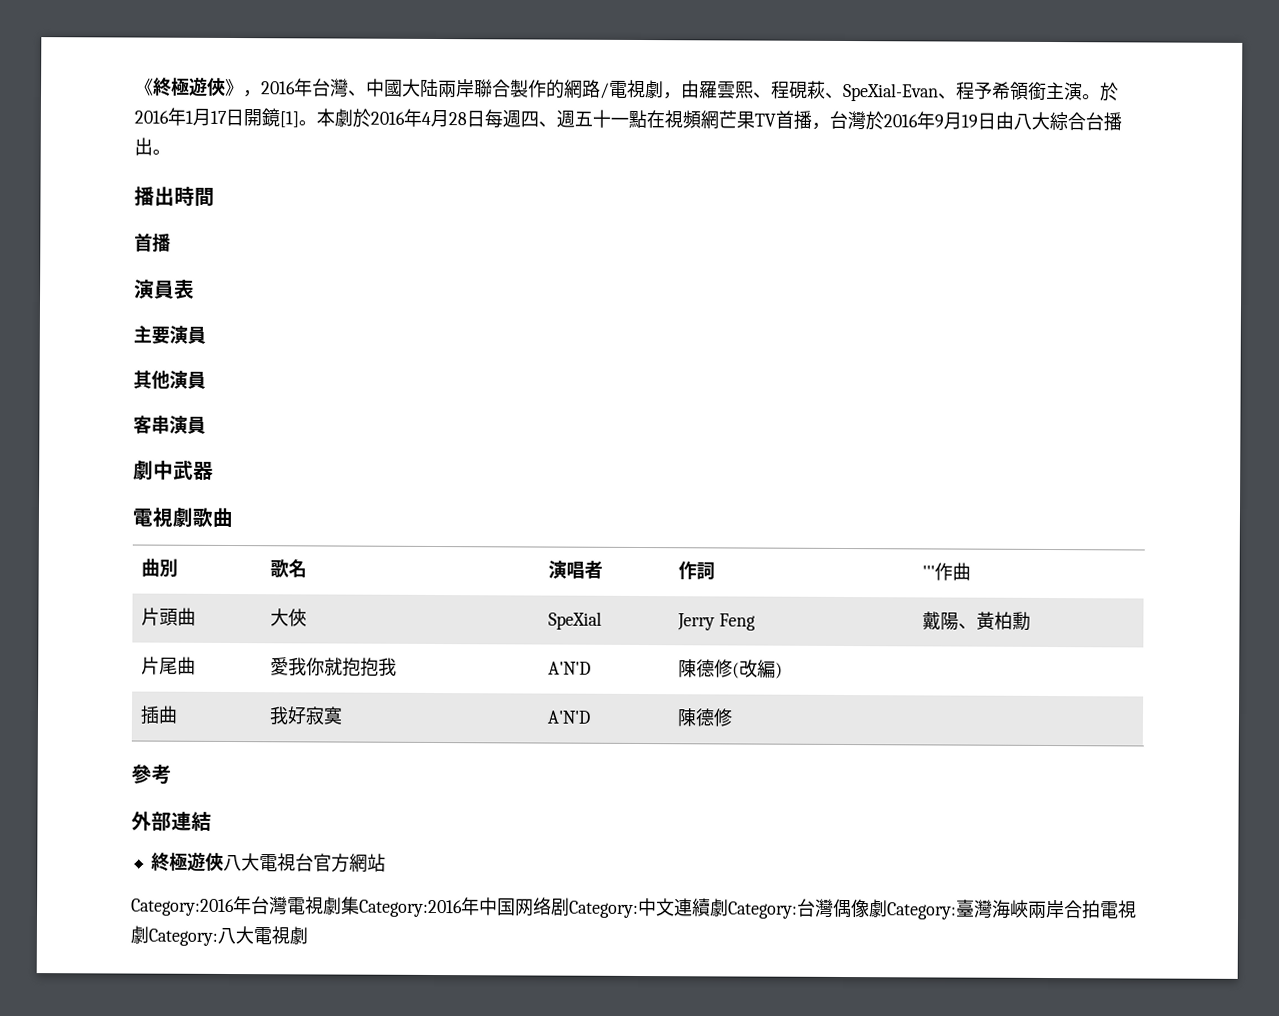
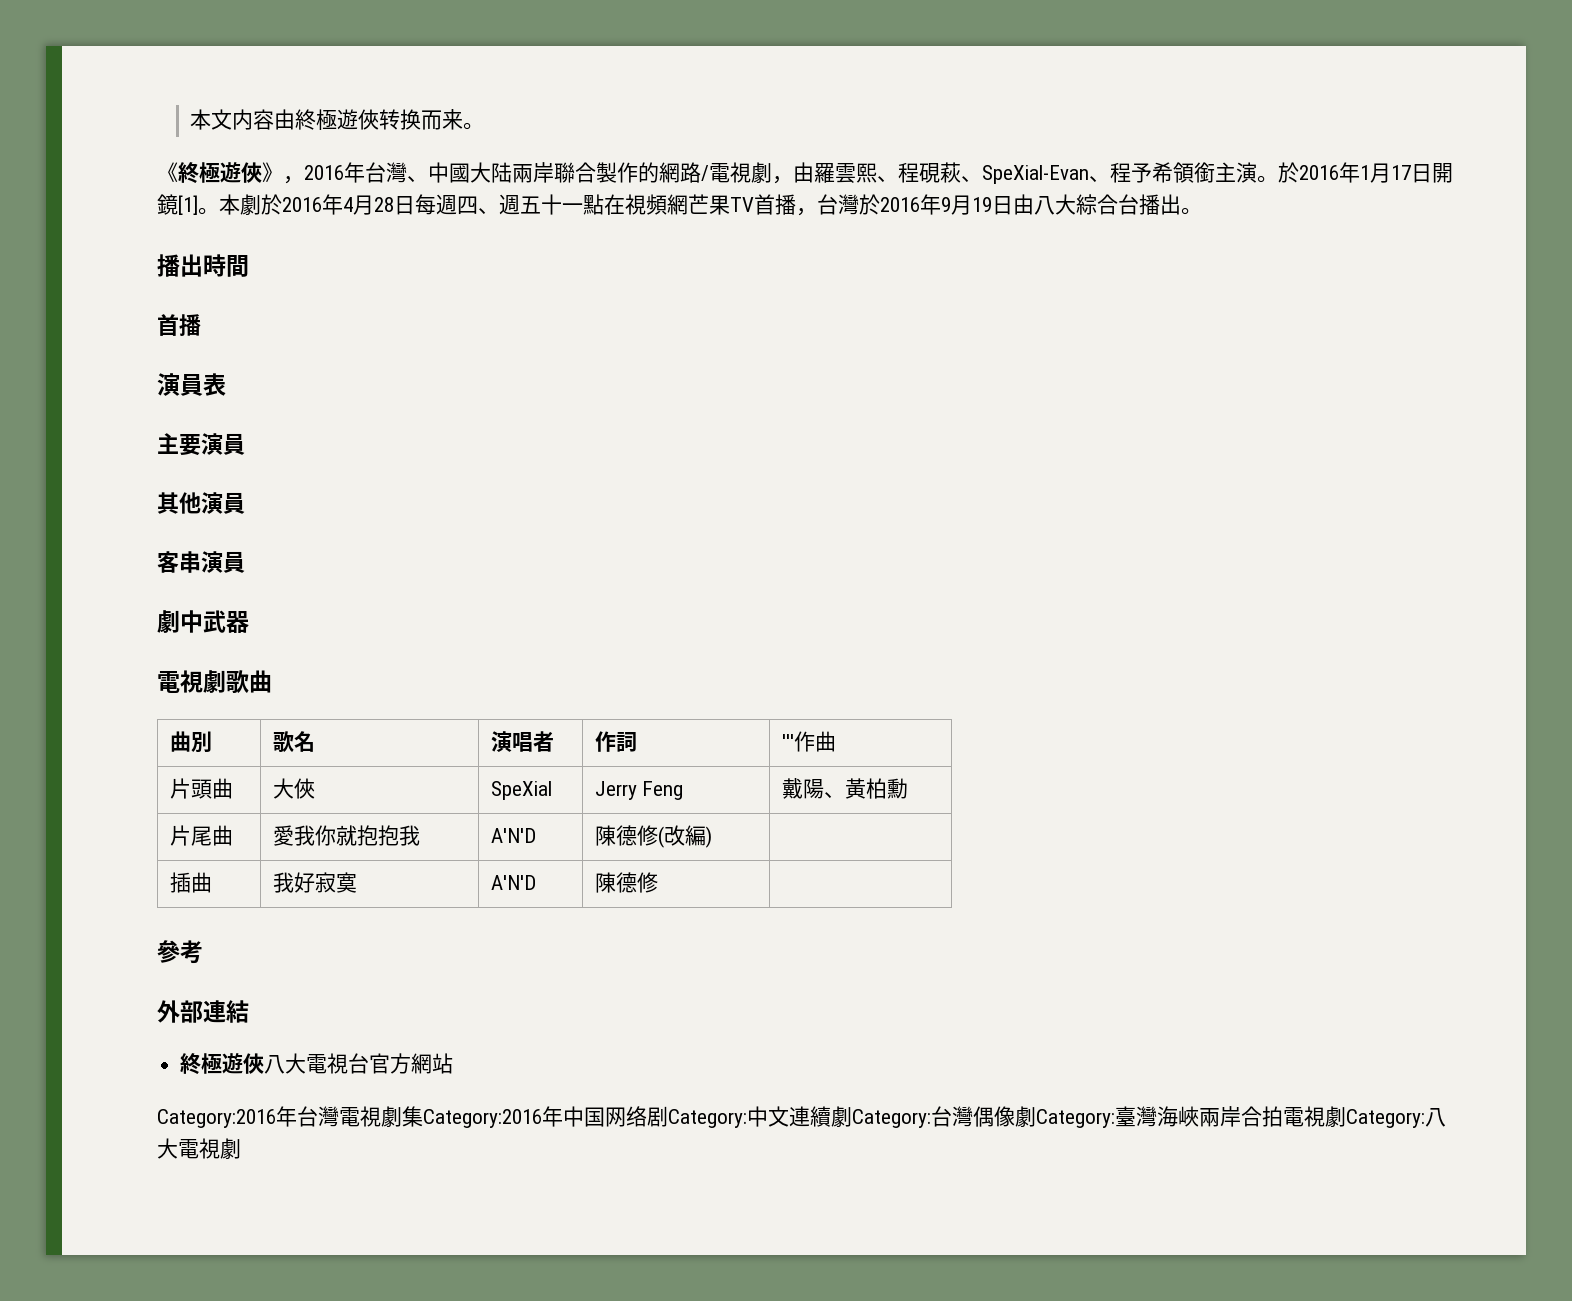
(135, 87) none -> [190,109,485,130] 本文内容由終極遊俠转换而来。 //

